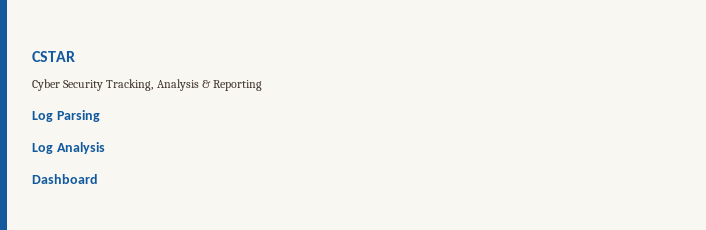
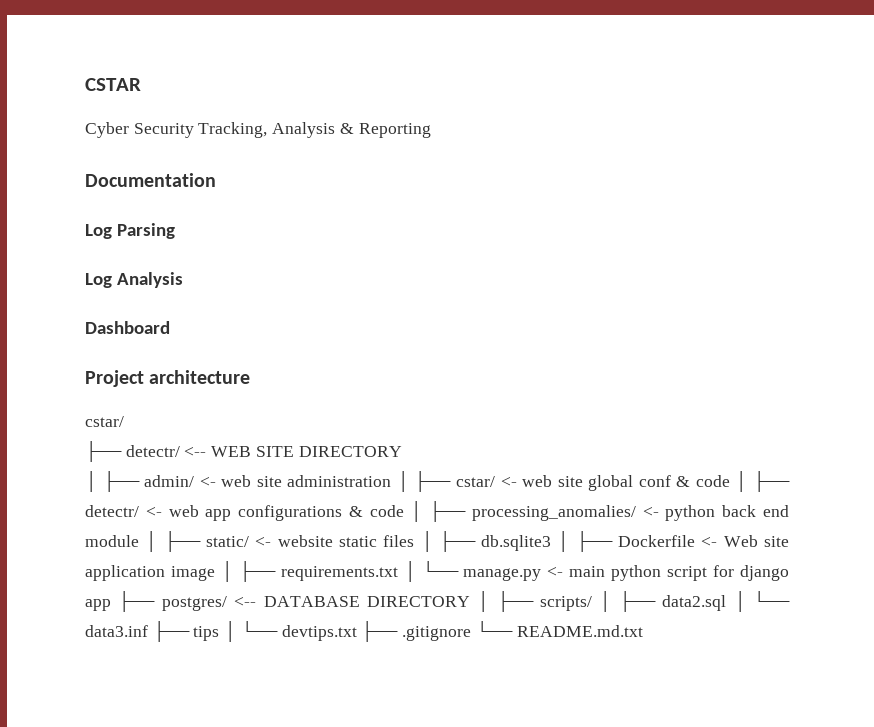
(263, 85) none -> [85,173,216,187] // Documentation
(98, 179) none -> [85,370,251,387] [85,416,124,427] [85,441,402,462] [85,471,790,492] [85,501,789,522] [85,531,789,552] [85,561,789,582] [85,591,790,612] [85,621,643,642] // Project architecture // cstar/ // ├── detectr/ <-- WEB SITE DIRECTORY // │ ├── admin/ <- web site administration │ ├── cstar/ <- web site global conf & code │ ├── detectr/ <- web app configurations & code │ ├── processing_anomalies/ <- python back end module │ ├── static/ <- website static files │ ├── db.sqlite3 │ ├── Dockerfile <- Web site application image │ ├── requirements.txt │ └── manage.py <- main python script for django app ├── postgres/ <-- DATABASE DIRECTORY │ ├── scripts/ │ ├── data2.sql │ └── data3.inf ├── tips │ └── devtips.txt ├── .gitignore └── README.md.txt

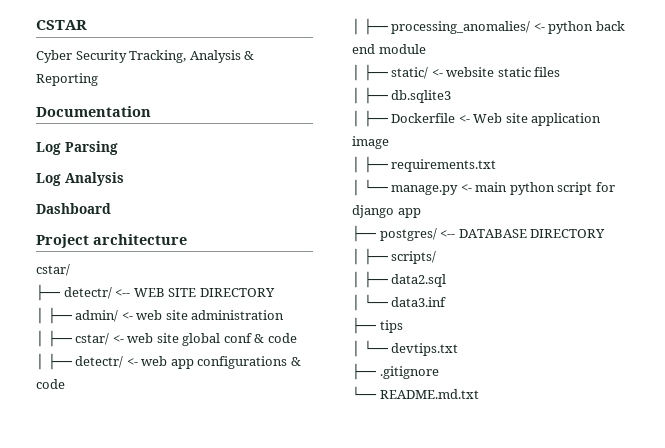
(392, 481) none -> (285, 315) //
(730, 481) none -> (297, 338) //
(404, 511) none -> (65, 384) //
(139, 541) none -> (426, 49) //
(415, 541) none -> (561, 72) //
(552, 543) none -> (452, 96) //
(215, 573) none -> (389, 142) //
(398, 573) none -> (497, 165) //
(111, 605) none -> (421, 213) //
(470, 601) none -> (606, 233) //
(593, 603) none -> (437, 257) //
(727, 603) none -> (447, 280) //
(148, 631) none -> (447, 302) //
(220, 633) none -> (403, 326) //
(357, 633) none -> (459, 349) //
(472, 633) none -> (439, 372) //

